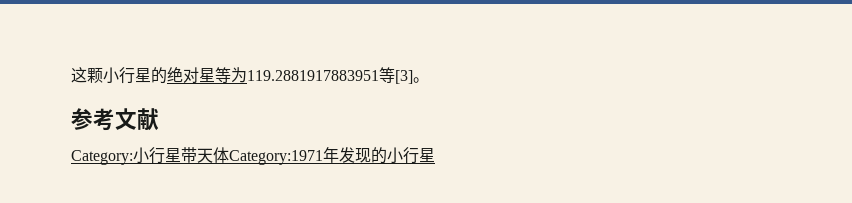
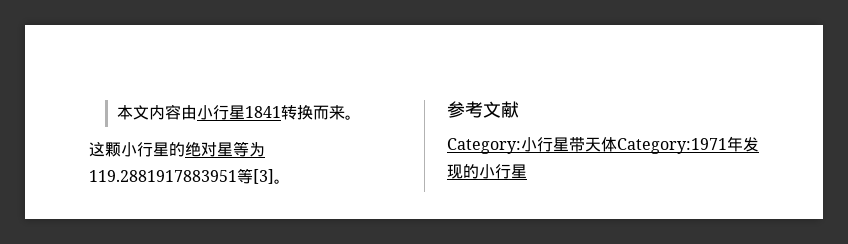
(71, 75) none -> [116,104,361,120] 本文内容由小行星1841转换而来。 //

